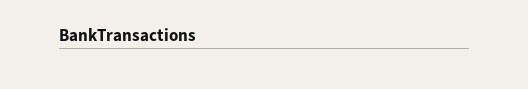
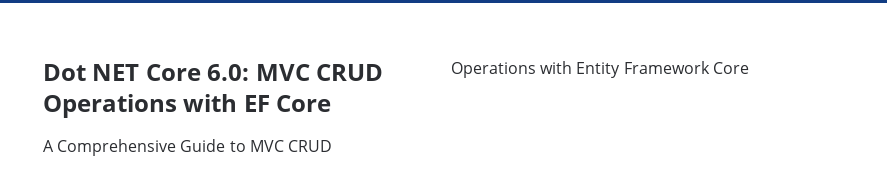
[59,28,196,42] BankTransactions -> [43,64,384,81] [43,94,332,118] [43,139,332,156] [451,61,749,78] Dot NET Core 6.0: MVC CRUD Operations with EF Core // A Comprehensive Guide to MVC CRUD Operations with Entity Framework Core

